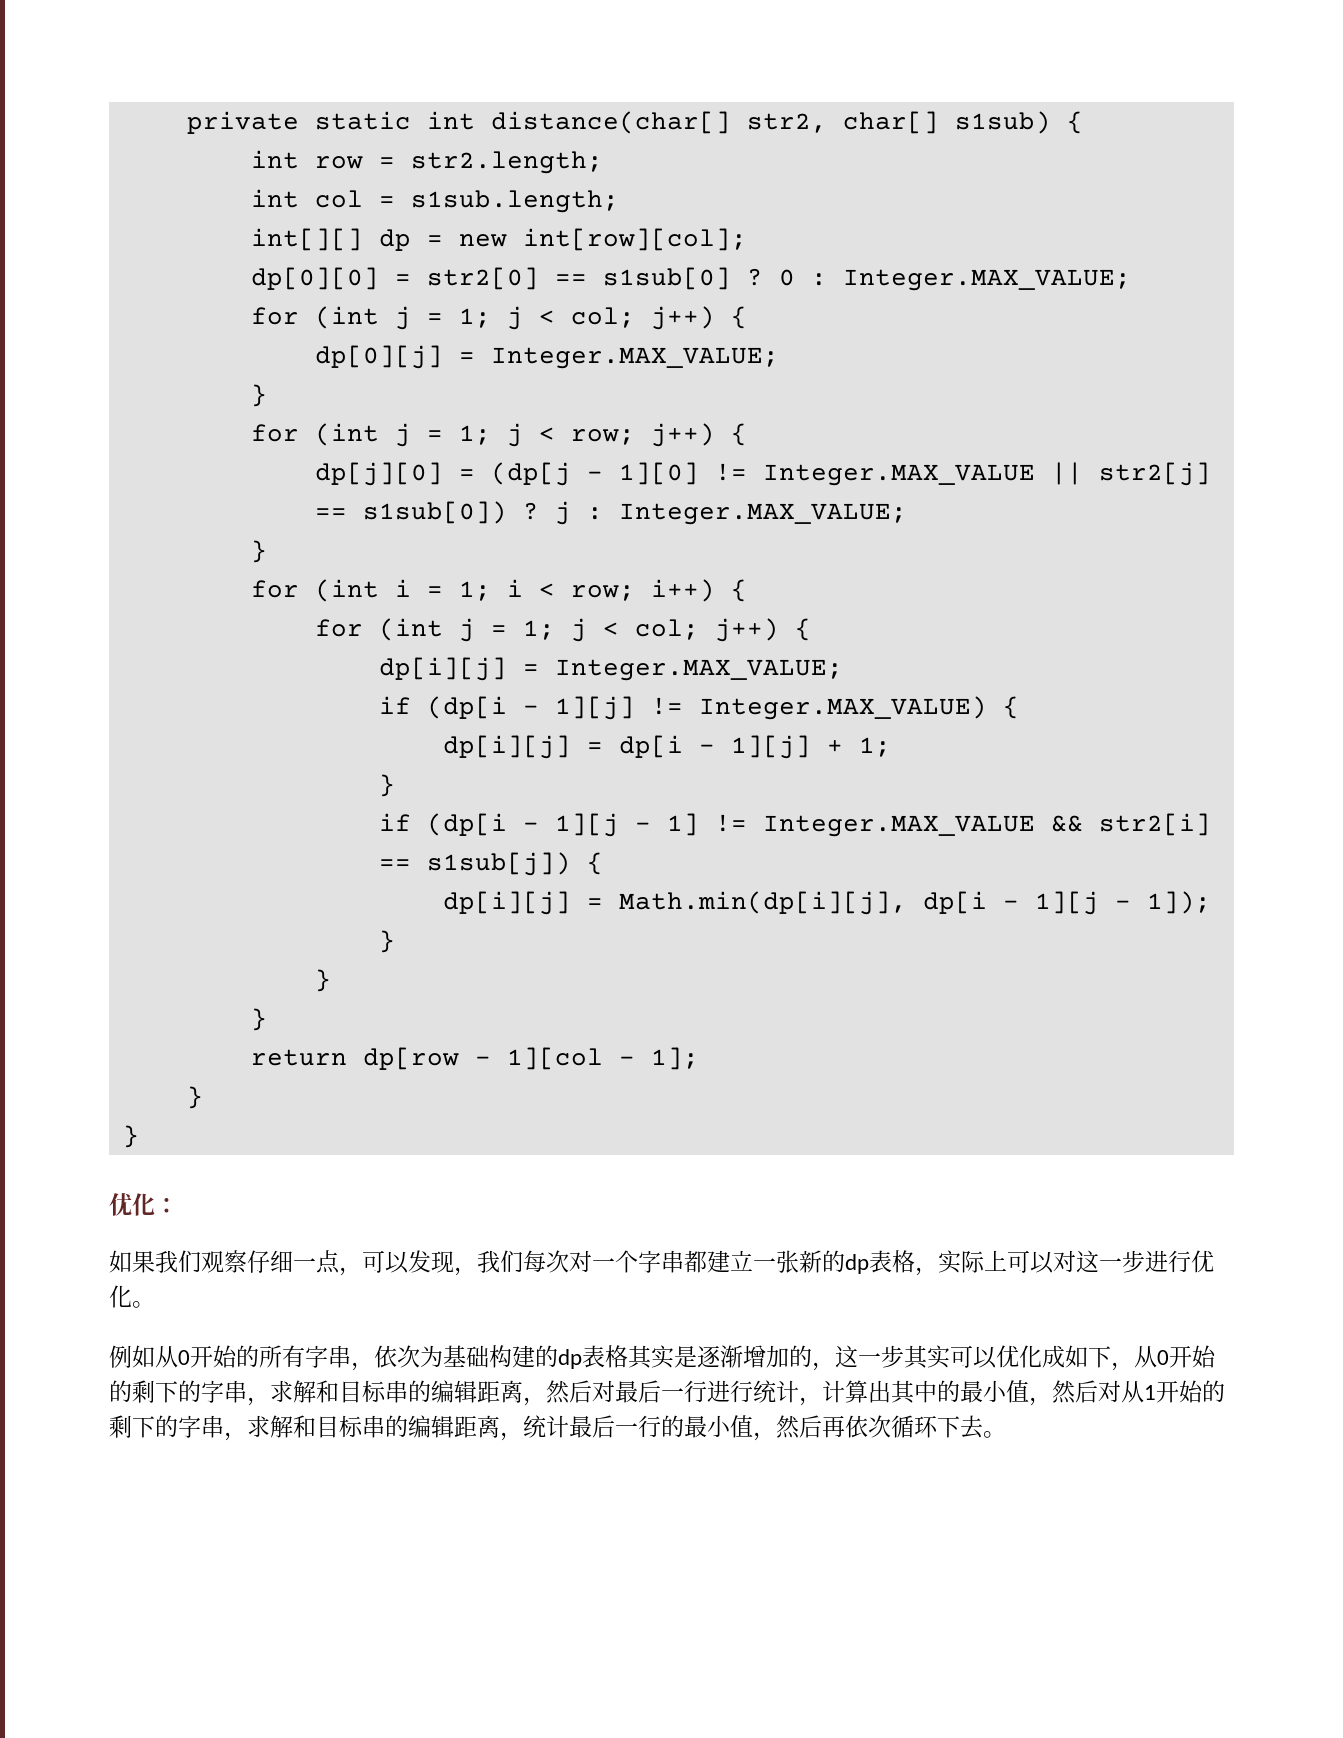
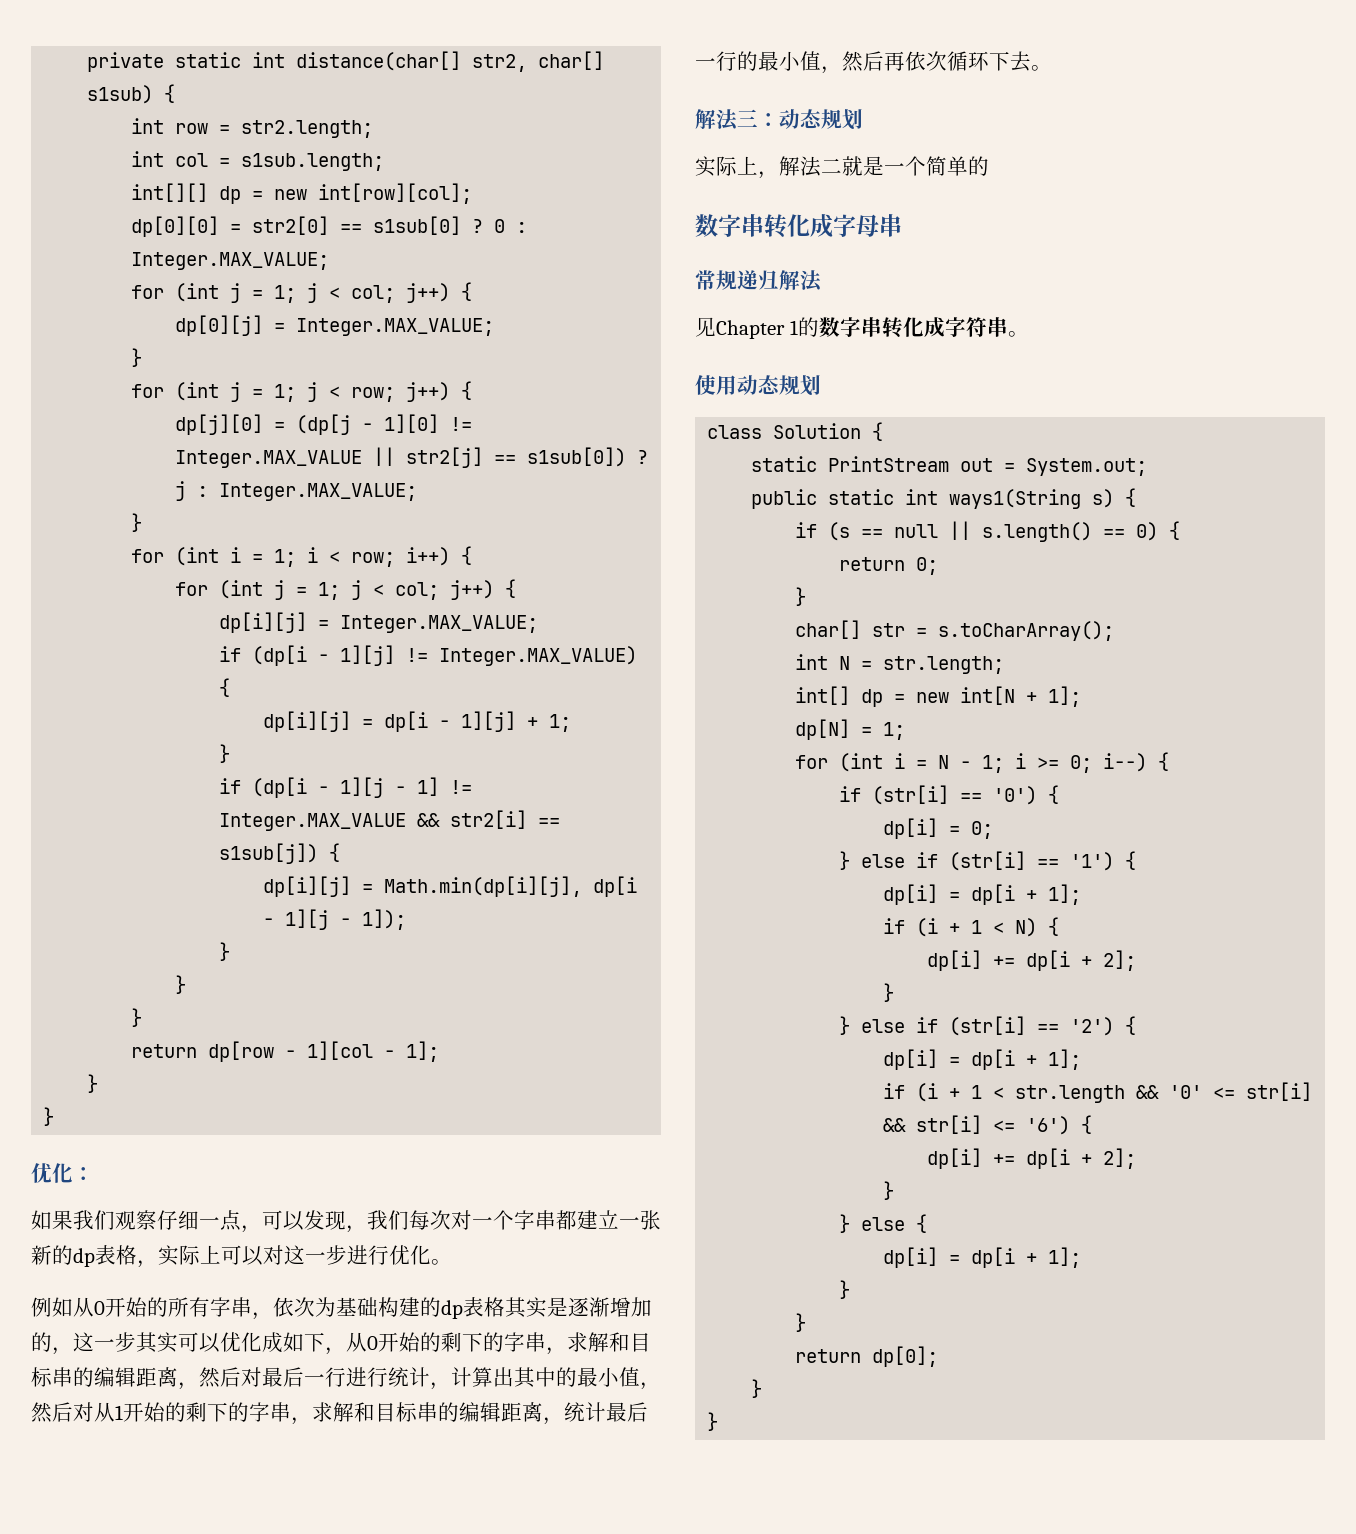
(1006, 1434) none -> [695,109,863,131] [695,156,989,179] [695,214,902,238] [695,270,823,292] [695,317,1029,339] [695,375,821,396] [707,422,884,441] [751,456,1148,476] [751,488,1137,509] [795,521,1181,542] [839,557,939,575] [795,587,807,606] [795,620,1115,641] [795,654,1005,674] [795,686,1082,707] [795,719,906,740] [795,752,1170,773] [839,785,1060,805] [883,818,994,839] [839,851,1137,871] [883,884,1082,905] [883,917,1060,937] [927,950,1137,971] [883,983,895,1002] [839,1016,1137,1036] [883,1049,1082,1070] [883,1082,1313,1103] [883,1115,1093,1135] [927,1148,1137,1169] [883,1181,895,1200] [839,1214,928,1233] [883,1247,1082,1268] [839,1280,851,1299] [795,1313,807,1332] [795,1346,939,1367] [751,1379,763,1398] [707,1412,719,1431] // 解法三：动态规划 // 实际上，解法二就是一个简单的 // 数字串转化成字母串 // 常规递归解法 // 见Chapter 1的数字串转化成字符串。 // 使用动态规划 // class Solution { // static PrintStream out = System.out; // public static int ways1(String s) { // if (s == null || s.length() == 0) { // return 0; // } // char[] str = s.toCharArray(); // int N = str.length; // int[] dp = new int[N + 1]; // dp[N] = 1; // for (int i = N - 1; i >= 0; i--) { // if (str[i] == '0') { // dp[i] = 0; // } else if (str[i] == '1') { // dp[i] = dp[i + 1]; // if (i + 1 < N) { // dp[i] += dp[i + 2]; // } // } else if (str[i] == '2') { // dp[i] = dp[i + 1]; // if (i + 1 < str.length && '0' <= str[i] && str[i] <= '6') { // dp[i] += dp[i + 2]; // } // } else { // dp[i] = dp[i + 1]; // } // } // return dp[0]; // } // }

